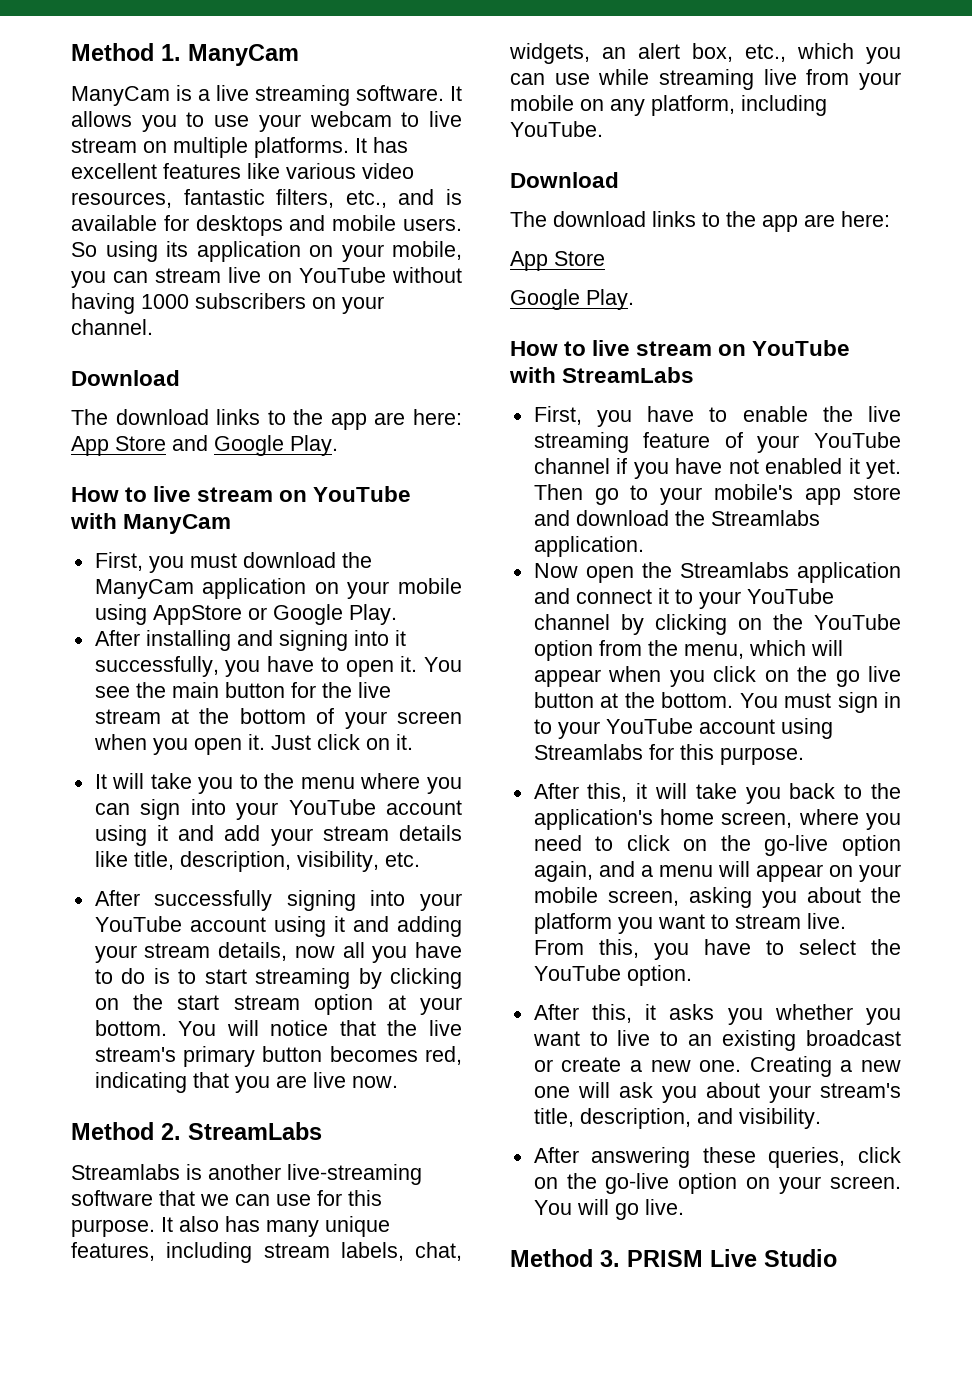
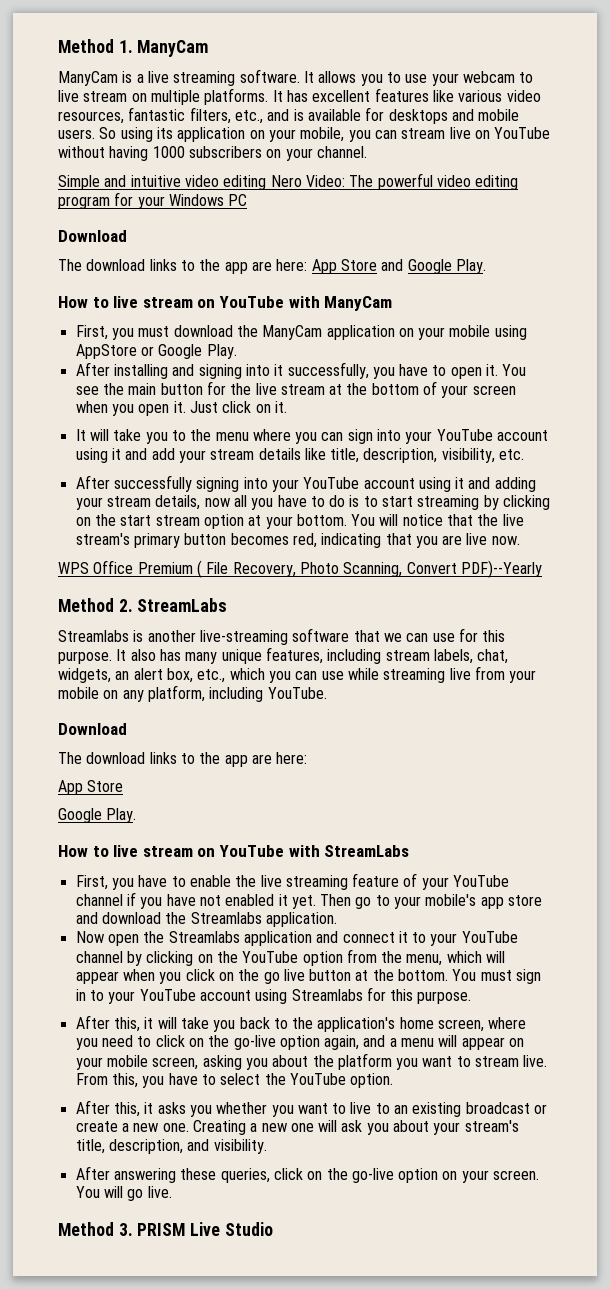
(153, 327) none -> [58,173,519,190] [58,192,248,209] // Simple and intuitive video editing Nero Video: The powerful video editing program for your Windows PC
(398, 1082) none -> [58,560,542,578] // WPS Office Premium ( File Recovery, Photo Scanning, Convert PDF)--Yearly

